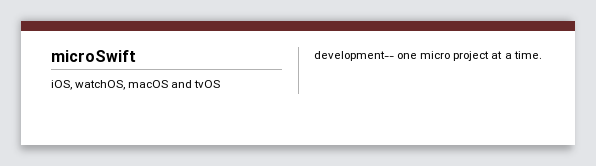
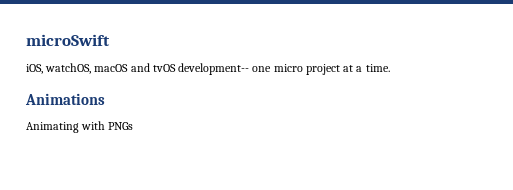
(542, 55) none -> [25,93,105,105] [26,121,134,133] // Animations // Animating with PNGs

